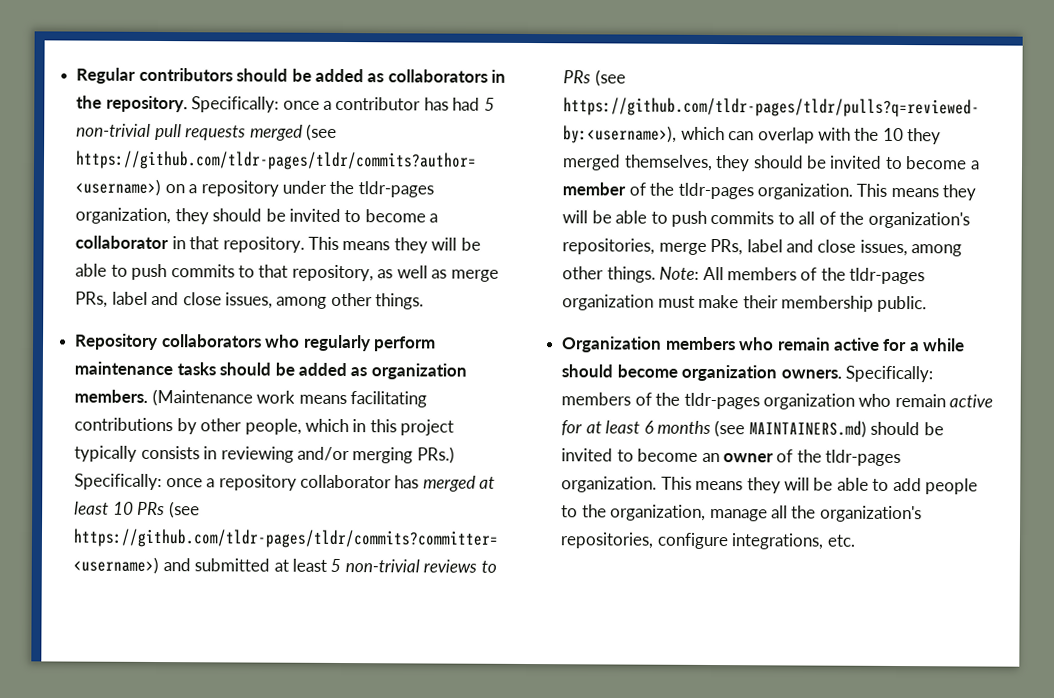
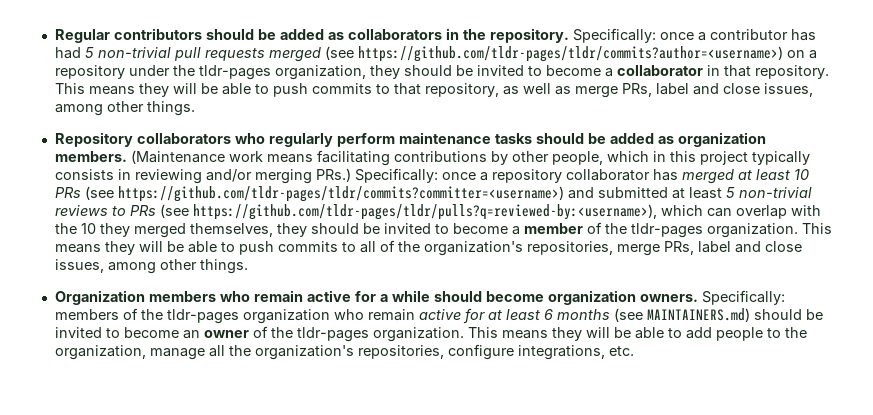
[659,266,926,285] [562,294,928,313] Note: All members of the tldr-pages organization must make their membership public. -> (248, 266) none

